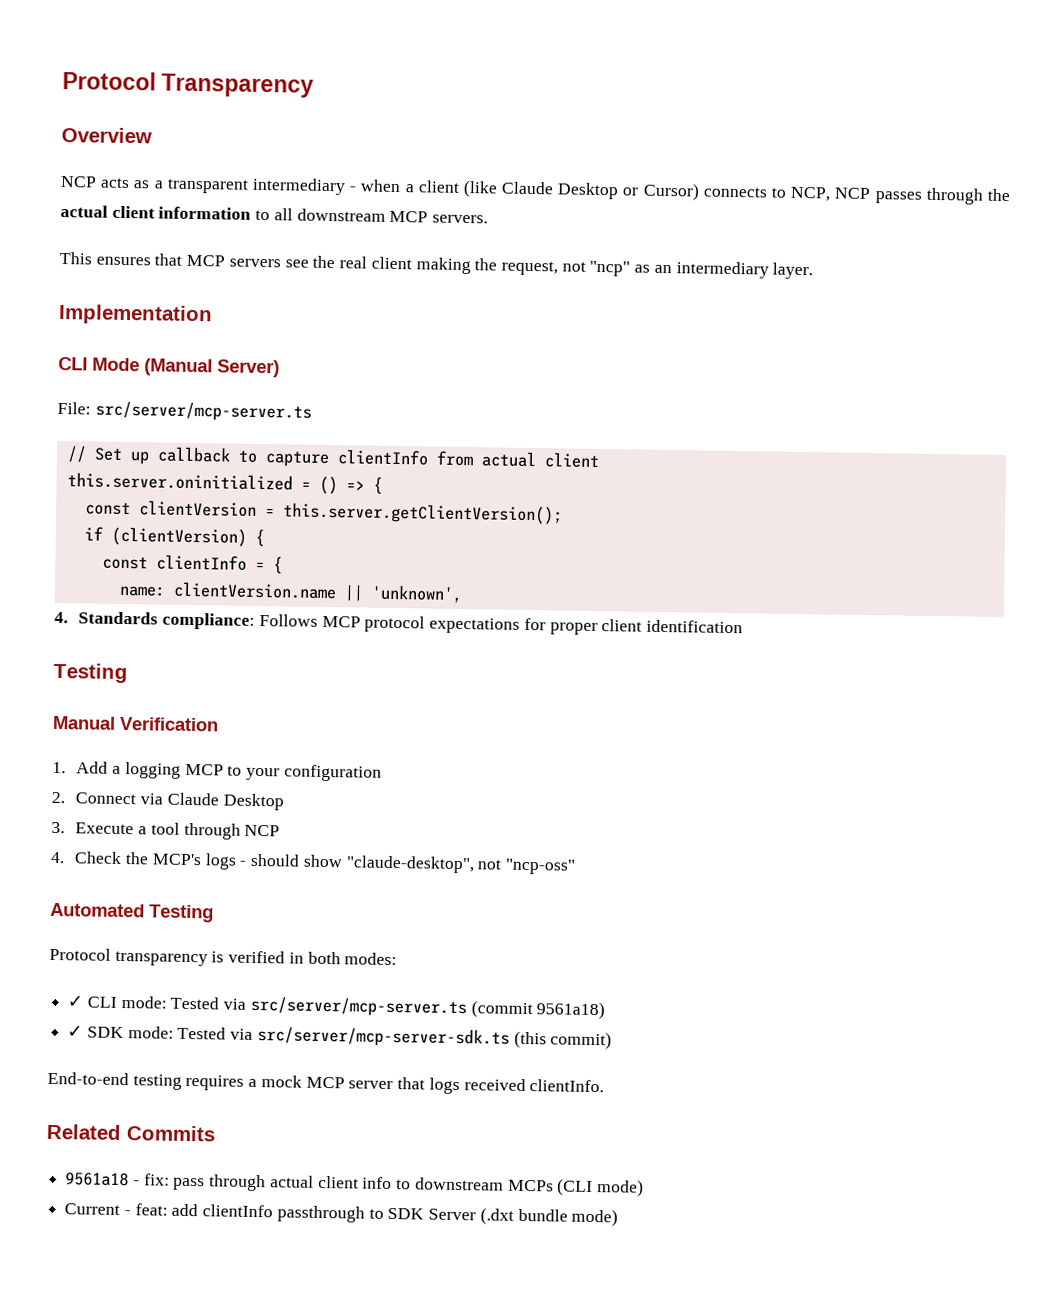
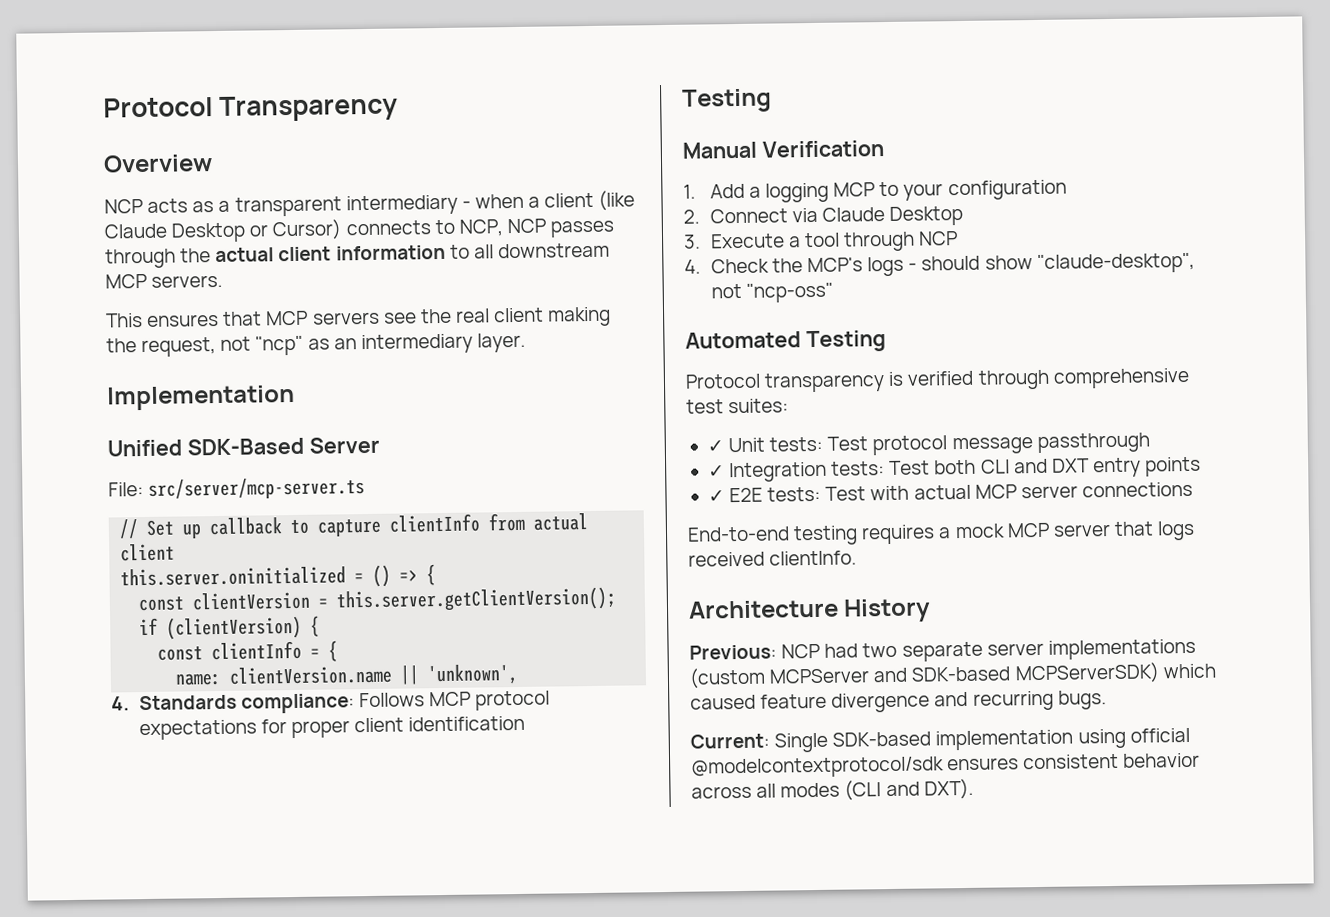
[58,356,280,378] CLI Mode (Manual Server) -> [107,436,380,457] Unified SDK-Based Server
[288,951,398,966] [67,995,606,1020] [67,1025,613,1050] in both modes: // ✓ CLI mode: Tested via src/server/mcp-server.ts (commit 9561a18) // ✓ SDK mode: Tested via src/server/mcp-server-sdk.ts (this commit) -> [977,367,1190,390] [686,398,790,414] [706,432,1150,456] [707,456,1202,483] [707,481,1193,503] through comprehensive test suites: // ✓ Unit tests: Test protocol message passthrough // ✓ Integration tests: Test both CLI and DXT entry points // ✓ E2E tests: Test with actual MCP server connections
[46,1123,216,1142] [65,1172,644,1197] [64,1203,619,1227] Related Commits // 9561a18 - fix: pass through actual client info to downstream MCPs (CLI mode) // Current - feat: add clientInfo passthrough to SDK Server (.dxt bundle mode) -> [688,598,932,623] [689,638,1196,662] [689,662,1216,689] [690,690,1107,713] [690,727,1190,753] [691,752,1201,779] [691,778,974,801] Architecture History // Previous: NCP had two separate server implementations (custom MCPServer and SDK-based MCPServerSDK) which caused feature divergence and recurring bugs. // Current: Single SDK-based implementation using official @modelcontextprotocol/sdk ensures consistent behavior across all modes (CLI and DXT).

